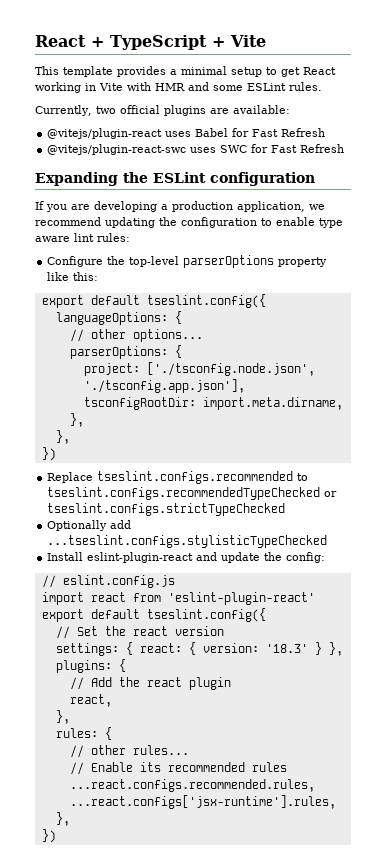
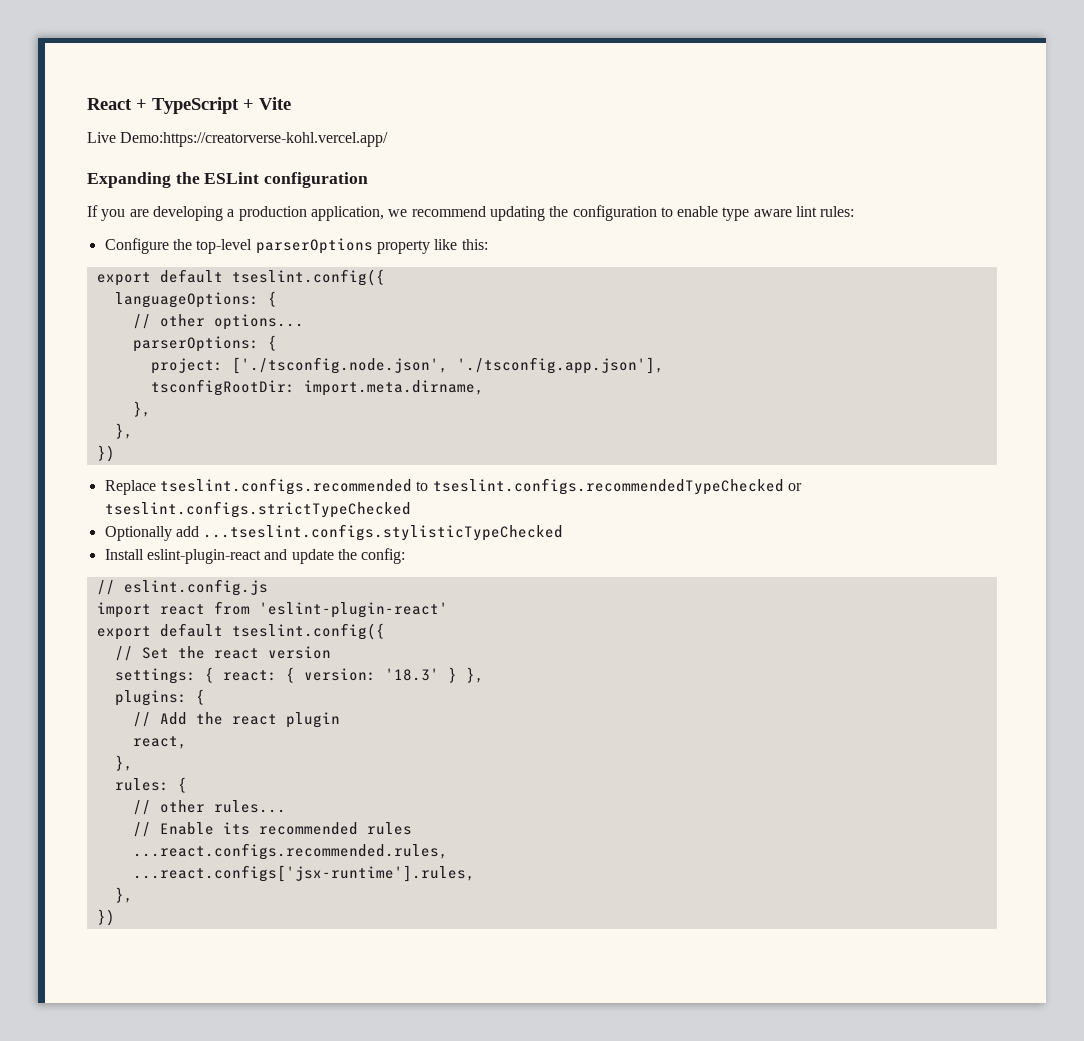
[35,66,336,77] [35,82,322,93] [35,105,290,116] [47,128,326,139] [47,144,345,155] This template provides a minimal setup to get React working in Vite with HMR and some ESLint rules. // Currently, two official plugins are available: // @vitejs/plugin-react uses Babel for Fast Refresh // @vitejs/plugin-react-swc uses SWC for Fast Refresh -> [87,132,389,147] Live Demo:https://creatorverse-kohl.vercel.app/

